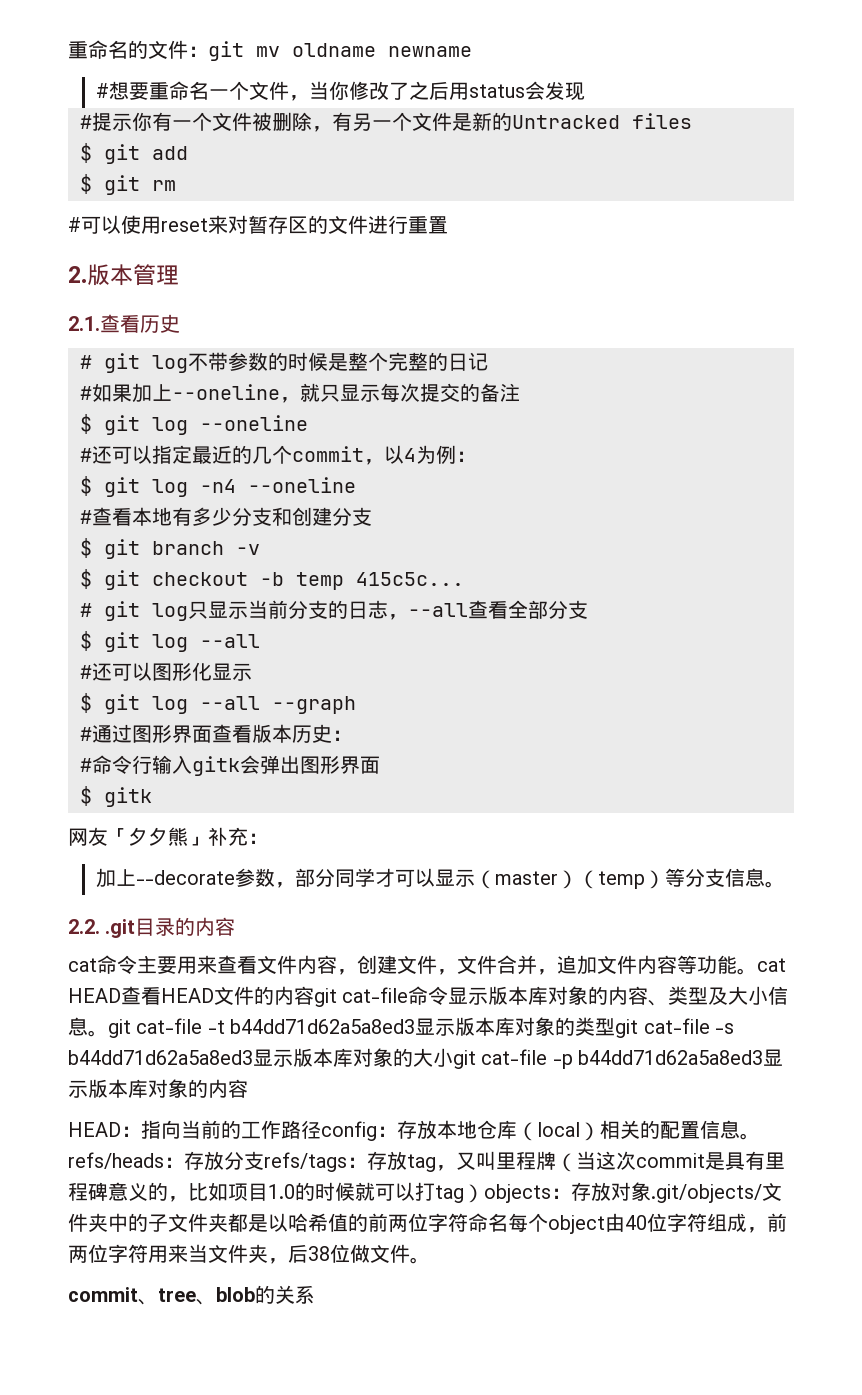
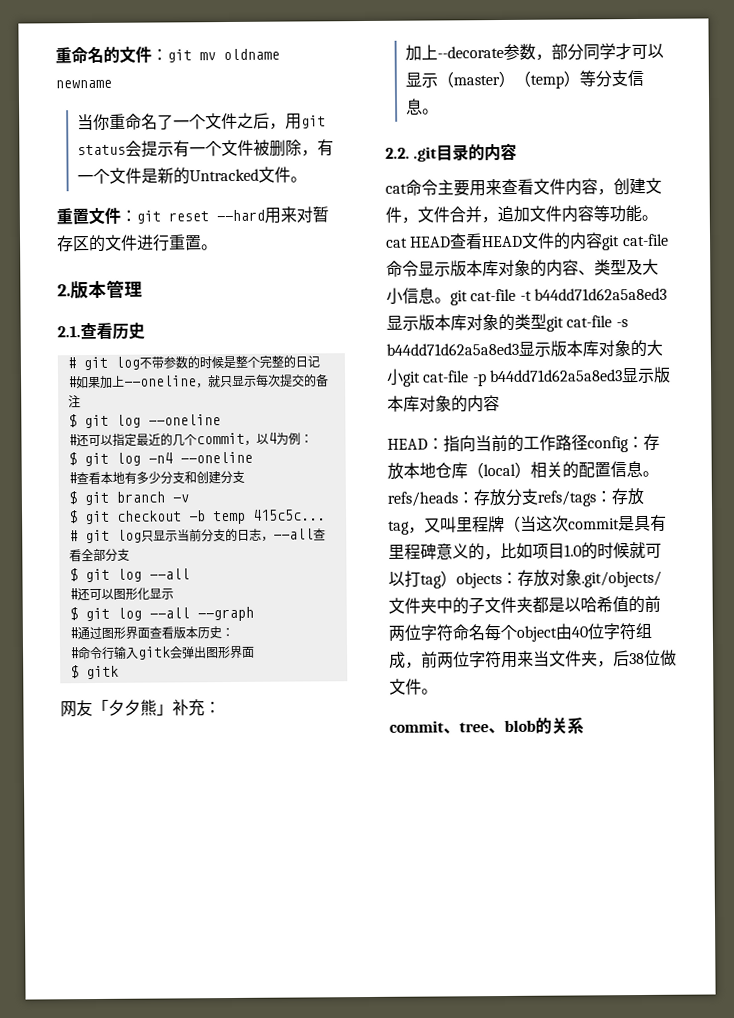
[95,81,585,101] [80,112,152,131] #想要重命名一个文件，当你修改了之后用status会发现 // #提示你 -> [77,112,327,131] [77,140,175,158] 当你重命名了一个文件之后，用git status会提示
[352,113,372,131] 另 -> (335, 148) none
[632,113,692,129] [80,143,188,164] [80,174,176,195] [68,215,208,234] files // $ git add // $ git rm // #可以使用reset -> [258,166,308,183] [56,207,281,226] 文件。 // 重置文件：git reset --hard用
(448, 225) none -> [201,244,218,251] 。

